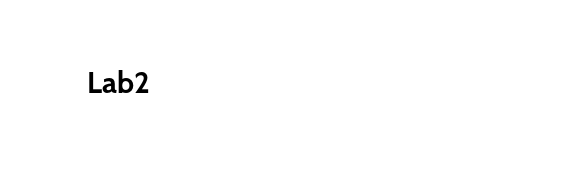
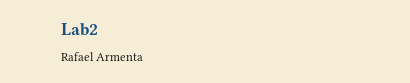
(150, 81) none -> [61,52,144,61] // Rafael Armenta

